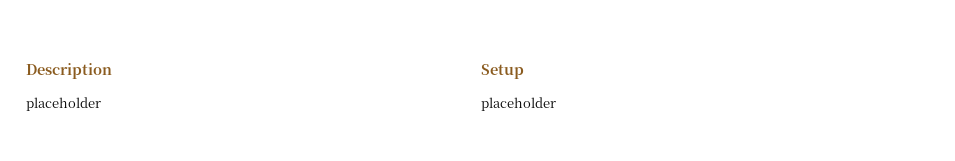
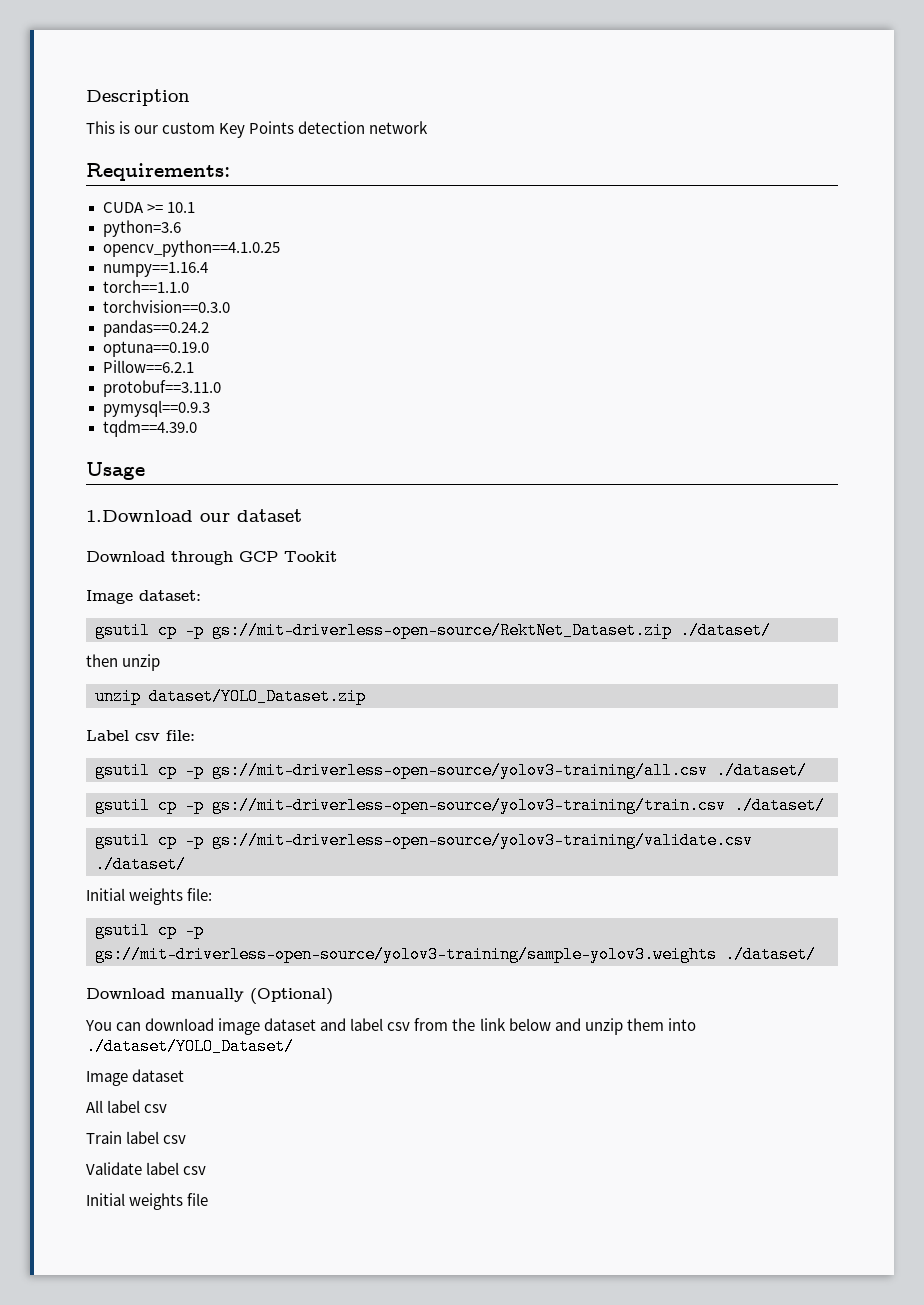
[26,97,101,111] [481,64,524,79] [481,97,556,111] placeholder // Setup // placeholder -> [86,121,429,138] [86,163,230,181] [102,202,195,213] [102,220,181,237] [102,240,280,257] [102,262,208,277] [102,280,189,293] [102,300,230,313] [102,320,209,337] [102,341,209,357] [102,360,194,373] [102,380,221,397] [102,400,210,417] [102,420,197,437] [86,462,145,480] [86,509,302,522] [86,551,337,565] [86,590,201,604] [95,622,771,639] [86,654,161,671] [95,688,366,705] [86,730,195,741] [95,762,807,779] [95,797,825,814] [95,832,753,849] [95,856,186,873] [86,888,213,905] [95,922,204,939] [95,946,816,963] [86,988,333,1005] [85,1018,696,1035] [86,1038,294,1055] [86,1069,185,1086] [86,1100,168,1113] [86,1131,187,1144] [86,1162,207,1175] [86,1193,209,1210] This is our custom Key Points detection network // Requirements: // CUDA >= 10.1 // python=3.6 // opencv_python==4.1.0.25 // numpy==1.16.4 // torch==1.1.0 // torchvision==0.3.0 // pandas==0.24.2 // optuna==0.19.0 // Pillow==6.2.1 // protobuf==3.11.0 // pymysql==0.9.3 // tqdm==4.39.0 // Usage // 1.Download our dataset // Download through GCP Tookit // Image dataset: // gsutil cp -p gs://mit-driverless-open-source/RektNet_Dataset.zip ./dataset/ // then unzip // unzip dataset/YOLO_Dataset.zip // Label csv file: // gsutil cp -p gs://mit-driverless-open-source/yolov3-training/all.csv ./dataset/ // gsutil cp -p gs://mit-driverless-open-source/yolov3-training/train.csv ./dataset/ // gsutil cp -p gs://mit-driverless-open-source/yolov3-training/validate.csv ./dataset/ // Initial weights file: // gsutil cp -p gs://mit-driverless-open-source/yolov3-training/sample-yolov3.weights ./dataset/ // Download manually (Optional) // You can download image dataset and label csv from the link below and unzip them into ./dataset/YOLO_Dataset/ // Image dataset // All label csv // Train label csv // Validate label csv // Initial weights file

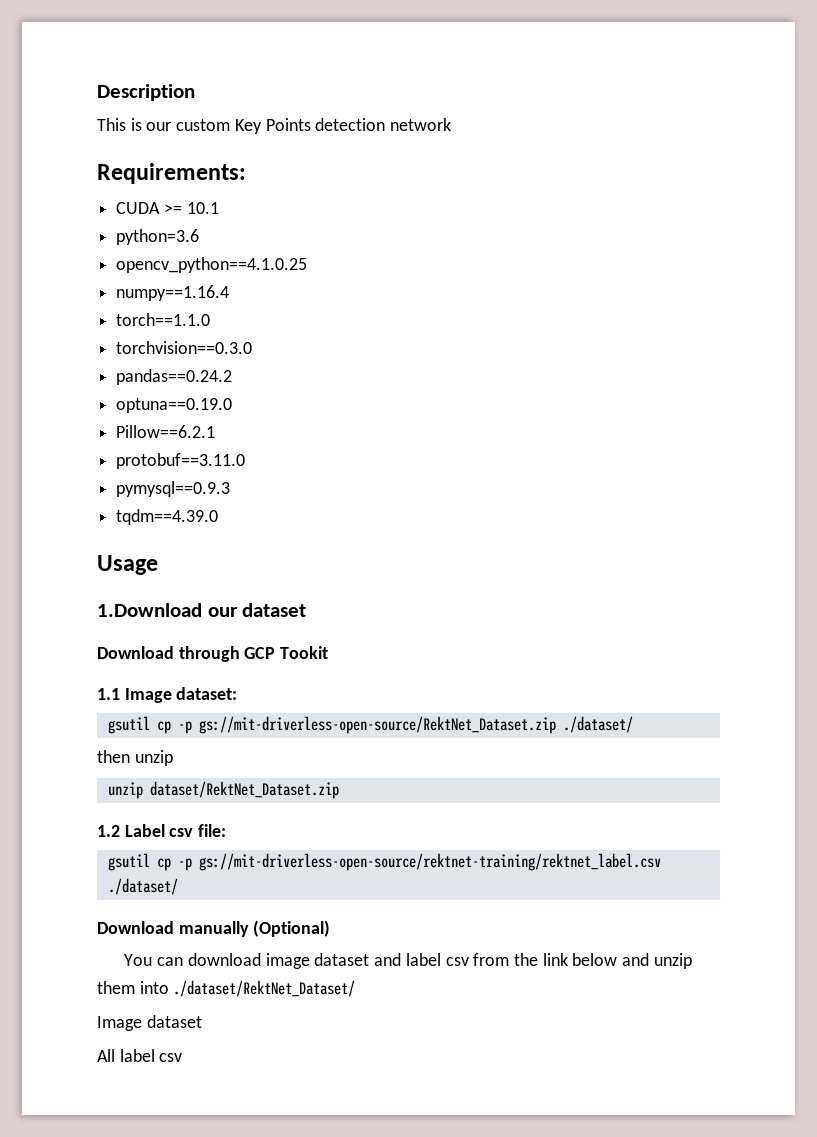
(337, 556) none -> [97,688,120,700] 1.1
[149,688,366,705] dataset/YOLO_Dataset.zip // -> [149,781,339,799] [97,825,120,837] dataset/RektNet_Dataset.zip // 1.2
[212,762,807,779] [95,797,825,814] [95,832,753,849] [95,856,186,873] [86,888,213,905] [95,922,204,939] [95,946,717,963] gs://mit-driverless-open-source/yolov3-training/all.csv ./dataset/ // gsutil cp -p gs://mit-driverless-open-source/yolov3-training/train.csv ./dataset/ // gsutil cp -p gs://mit-driverless-open-source/yolov3-training/validate.csv ./dataset/ // Initial weights file: // gsutil cp -p gs://mit-driverless-open-source/yolov3-training/sample-yolov3.weights -> [198,853,661,871] gs://mit-driverless-open-source/rektnet-training/rektnet_label.csv
[86,1038,294,1055] ./dataset/YOLO_Dataset/ -> [173,980,356,997] ./dataset/RektNet_Dataset/
[86,1131,187,1144] [86,1162,207,1175] [86,1193,209,1210] // Train label csv // Validate label csv // Initial weights file -> (183, 1057) none

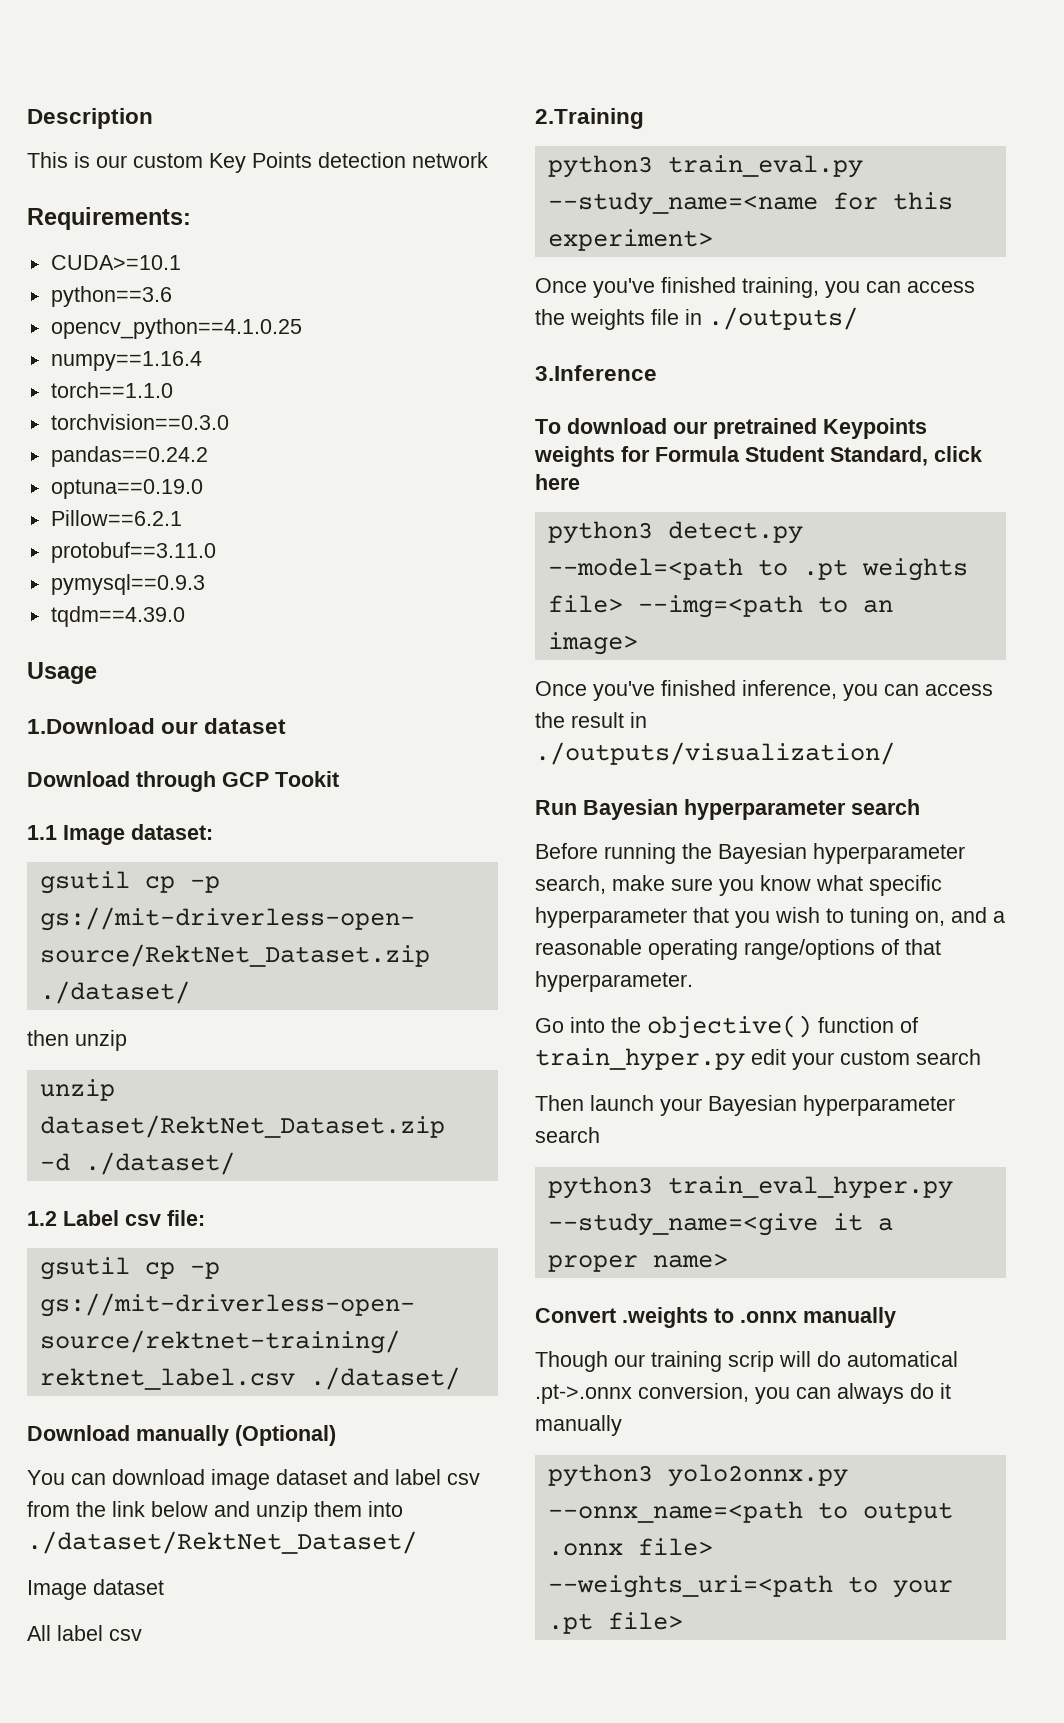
[116,202,219,214] [116,229,200,245] CUDA >= 10.1 // python=3.6 -> [50,255,181,270] [50,286,172,307] CUDA>=10.1 // python==3.6
(339, 790) none -> [39,1152,235,1175] -d ./dataset/
(183, 1057) none -> [535,108,644,129] [547,155,863,178] [547,192,953,215] [547,229,713,251] [535,277,975,298] [535,307,858,330] [535,365,657,381] [535,418,927,439] [534,446,982,467] [535,474,580,490] [547,521,803,544] [547,558,968,581] [547,595,893,618] [547,632,638,655] [535,680,993,701] [535,712,647,728] [535,742,895,765] [535,799,920,820] [535,843,965,864] [535,875,942,896] [535,907,1005,928] [535,939,941,960] [535,971,693,992] [535,1015,918,1039] [535,1048,981,1071] [535,1095,955,1116] [535,1127,600,1143] [547,1176,953,1199] [547,1213,893,1236] [547,1253,728,1272] [535,1307,896,1328] [535,1351,958,1372] [535,1383,951,1404] [535,1415,622,1436] [547,1464,848,1487] [547,1501,953,1523] [547,1538,713,1556] [547,1575,953,1598] [547,1612,683,1634] // 2.Training // python3 train_eval.py --study_name=<name for this experiment> // Once you've finished training, you can access the weights file in ./outputs/ // 3.Inference // To download our pretrained Keypoints weights for Formula Student Standard, click here // python3 detect.py --model=<path to .pt weights file> --img=<path to an image> // Once you've finished inference, you can access the result in ./outputs/visualization/ // Run Bayesian hyperparameter search // Before running the Bayesian hyperparameter search, make sure you know what specific hyperparameter that you wish to tuning on, and a reasonable operating range/options of that hyperparameter. // Go into the objective() function of train_hyper.py edit your custom search // Then launch your Bayesian hyperparameter search // python3 train_eval_hyper.py --study_name=<give it a proper name> // Convert .weights to .onnx manually // Though our training scrip will do automatical .pt->.onnx conversion, you can always do it manually // python3 yolo2onnx.py --onnx_name=<path to output .onnx file> --weights_uri=<path to your .pt file>

